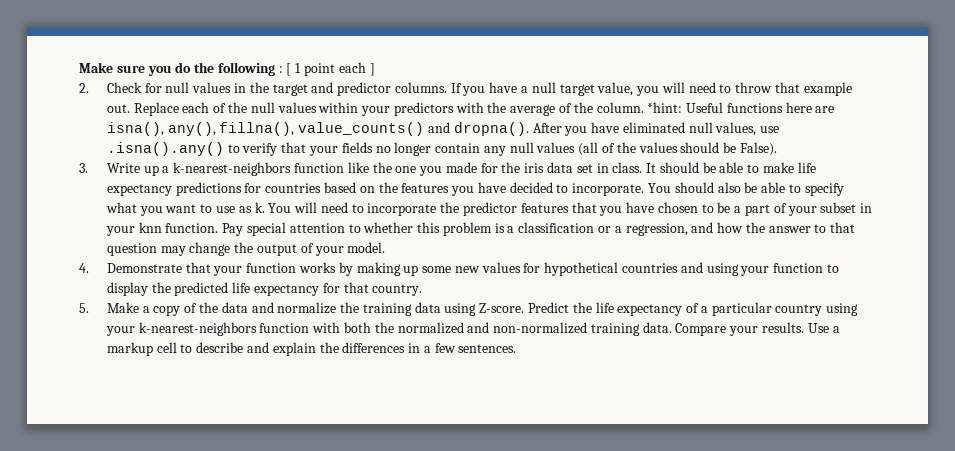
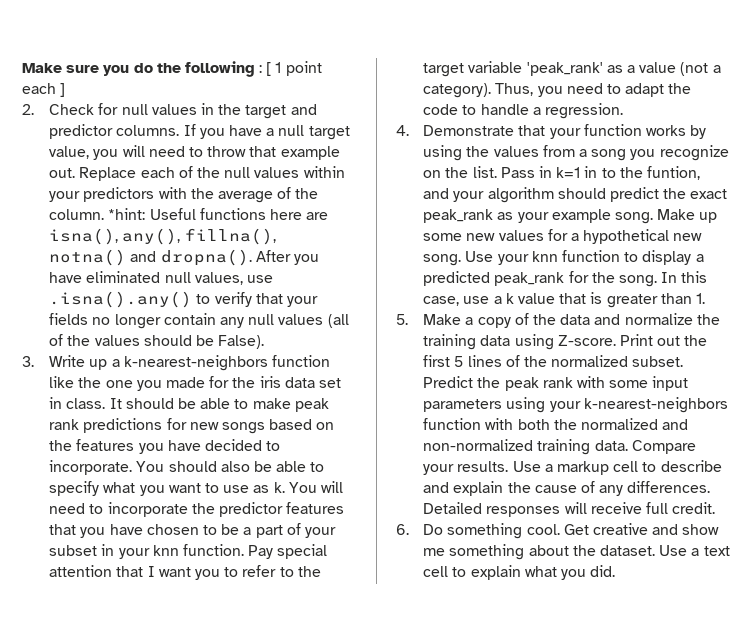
[298,122,425,136] value_counts() -> [49,249,127,266] notna()
[797,162,816,173] [106,182,322,196] life expectancy predictions for countries -> [294,398,329,412] [49,418,266,434] peak rank predictions for new songs
[348,222,856,236] [106,242,386,256] to whether this problem is a classification or a regression, and how the answer to that question may change the output of your model. -> [116,565,321,580] [423,61,721,77] [423,83,692,98] [423,103,624,119] that I want you to refer to the target variable 'peak_rank' as a value (not a category). Thus, you need to adapt the code to handle a regression.
[356,262,401,276] making -> [423,145,729,161] [423,166,700,180] [423,187,728,203] [423,209,696,224] using the values from a song you recognize on the list. Pass in k=1 in to the funtion, and your algorithm should predict the exact peak_rank as your example song. Make
[544,262,839,276] [106,282,423,296] hypothetical countries and using your function to display the predicted life expectancy for that country. -> [571,229,703,244] [423,250,704,266] [423,271,708,287] [423,292,705,308] a hypothetical new song. Use your knn function to display a predicted peak_rank for the song. In this case, use a k value that is greater than 1.
[527,302,823,316] Predict the life expectancy of a particular country -> [620,334,708,346] [423,355,684,367] [423,376,689,391] [423,399,503,412] Print out the first 5 lines of the normalized subset. Predict the peak rank with some input parameters
[342,342,517,353] differences in a few sentences. -> [534,481,711,496] [423,502,716,517] [396,523,720,539] [423,544,730,560] [423,565,616,580] cause of any differences. Detailed responses will receive full credit. // 6. Do something cool. Get creative and show me something about the dataset. Use a text cell to explain what you did.

